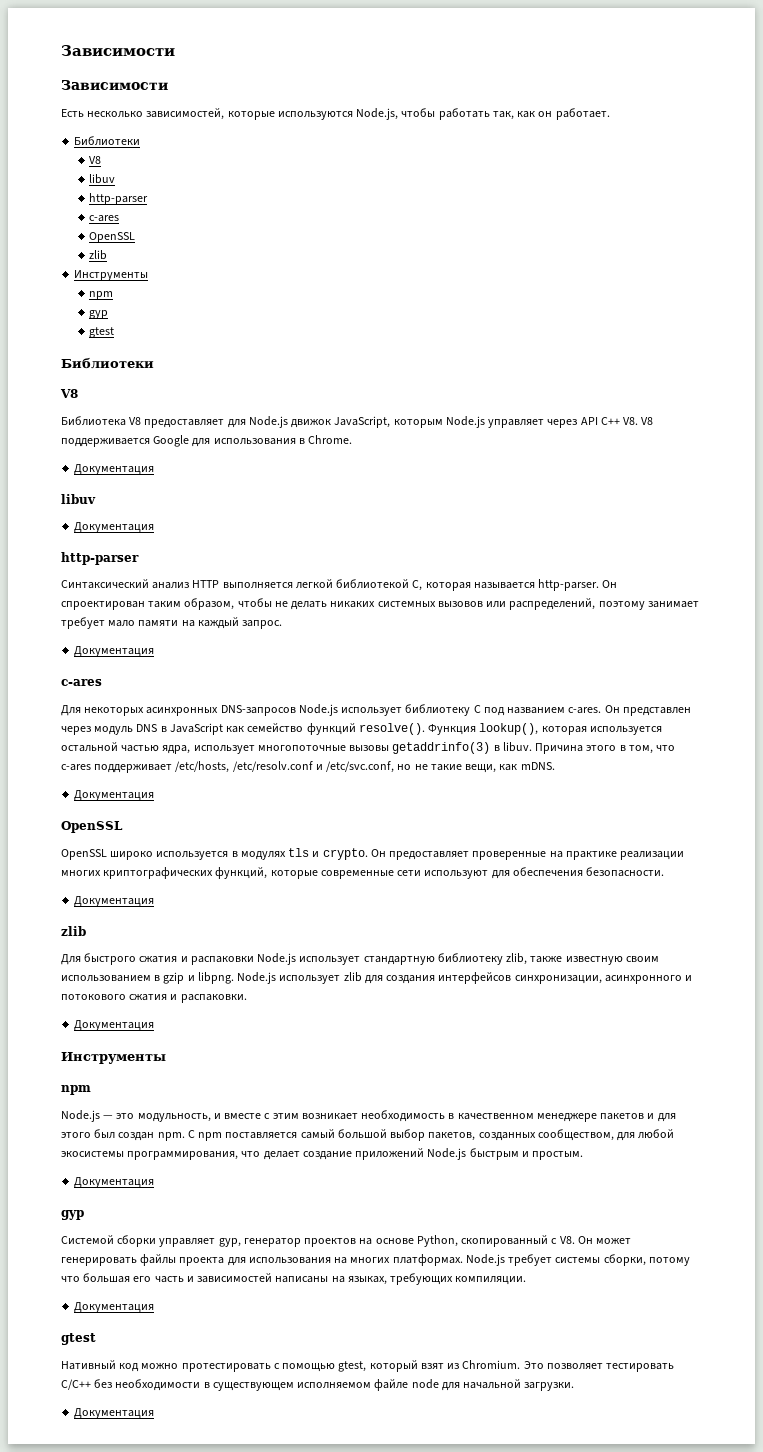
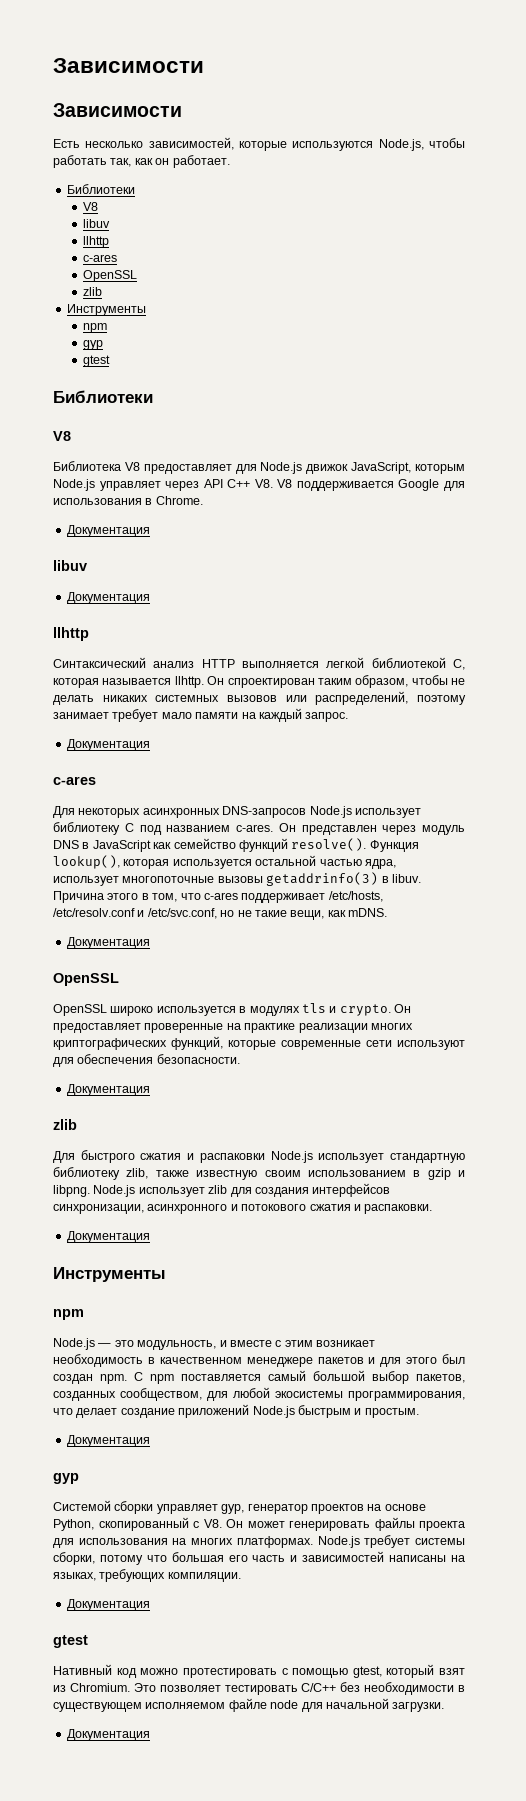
[89,193,149,205] http-parser -> [83,236,110,248] llhttp
[61,552,139,565] http-parser -> [53,627,89,641] llhttp
[538,579,600,591] http-parser. -> [174,676,204,688] llhttp.

